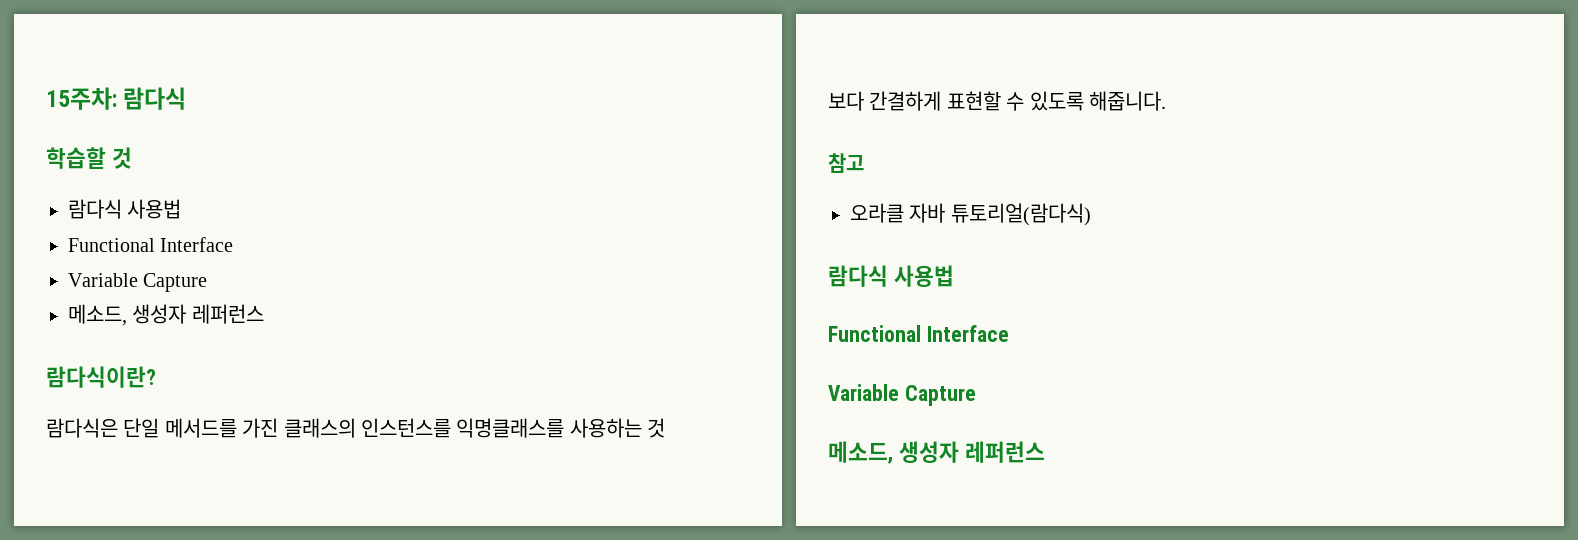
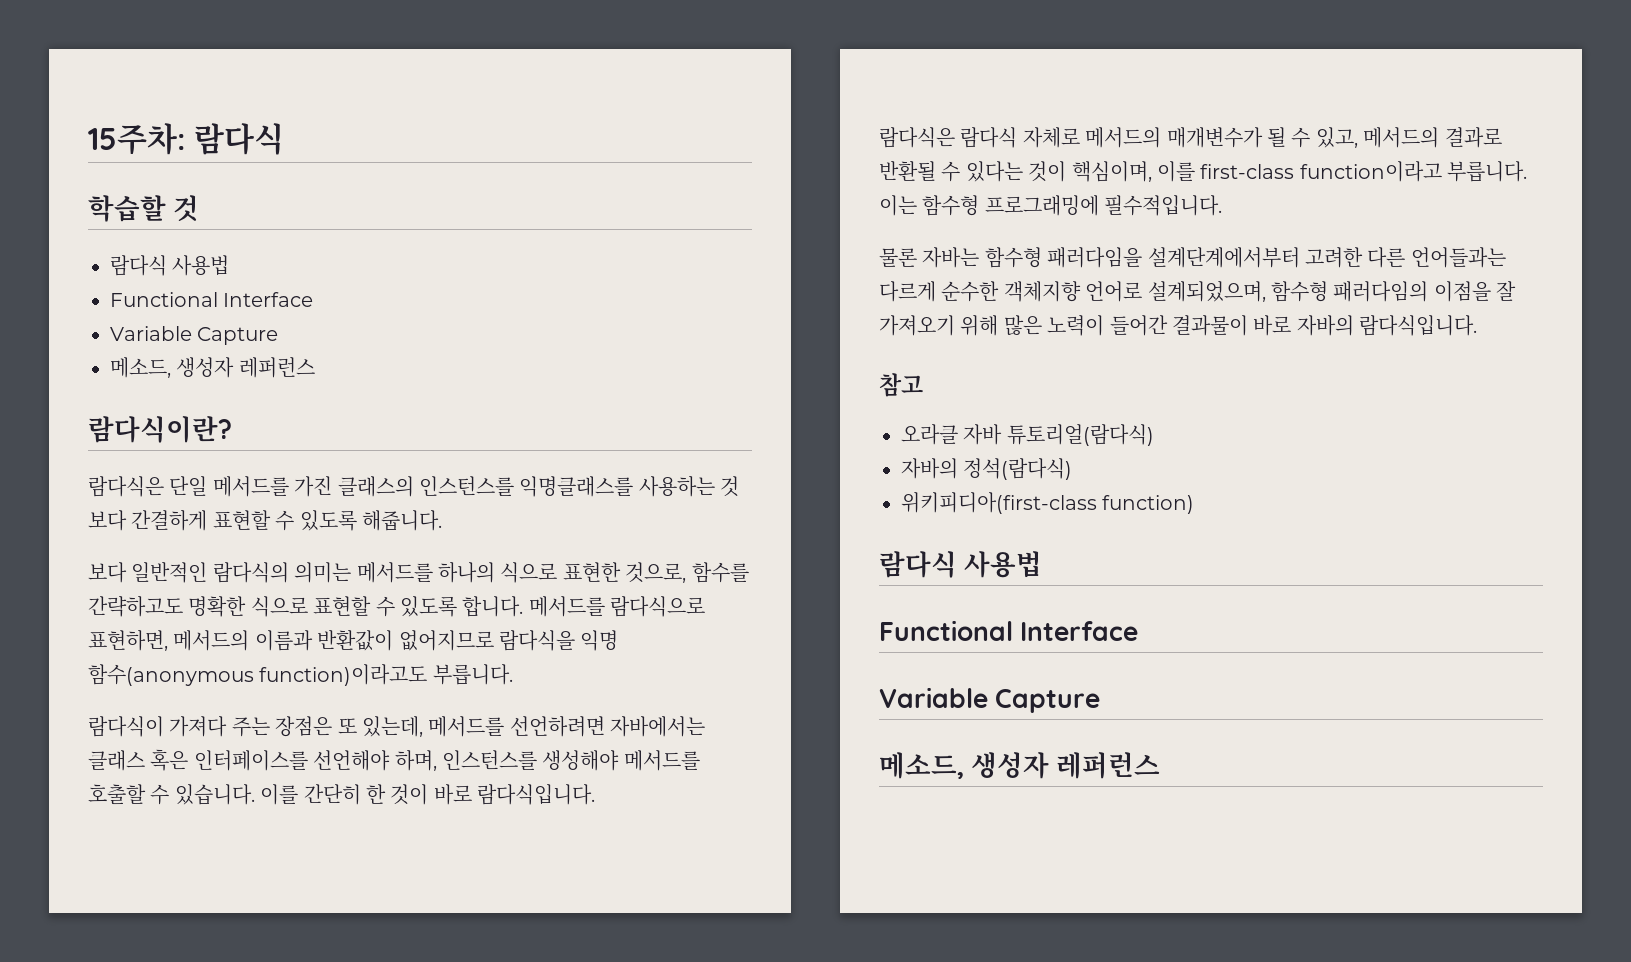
(1166, 101) none -> [88,562,749,583] [88,596,706,617] [88,630,619,651] [88,664,513,686] [88,716,706,737] [88,749,700,771] [88,784,596,805] [879,127,1502,148] [879,161,1528,182] [879,195,1223,216] [879,247,1506,268] [879,281,1517,302] [879,315,1478,336] // 보다 일반적인 람다식의 의미는 메서드를 하나의 식으로 표현한 것으로, 함수를 간략하고도 명확한 식으로 표현할 수 있도록 합니다. 메서드를 람다식으로 표현하면, 메서드의 이름과 반환값이 없어지므로 람다식을 익명 함수(anonymous function)이라고도 부릅니다. // 람다식이 가져다 주는 장점은 또 있는데, 메서드를 선언하려면 자바에서는 클래스 혹은 인터페이스를 선언해야 하며, 인스턴스를 생성해야 메서드를 호출할 수 있습니다. 이를 간단히 한 것이 바로 람다식입니다. // 람다식은 람다식 자체로 메서드의 매개변수가 될 수 있고, 메서드의 결과로 반환될 수 있다는 것이 핵심이며, 이를 first-class function이라고 부릅니다. 이는 함수형 프로그래밍에 필수적입니다. // 물론 자바는 함수형 패러다임을 설계단계에서부터 고려한 다른 언어들과는 다르게 순수한 객체지향 언어로 설계되었으며, 함수형 패러다임의 이점을 잘 가져오기 위해 많은 노력이 들어간 결과물이 바로 자바의 람다식입니다.
(1091, 214) none -> [901,458,1073,480] [901,492,1195,514] // 자바의 정석(람다식) // 위키피디아(first-class function)

